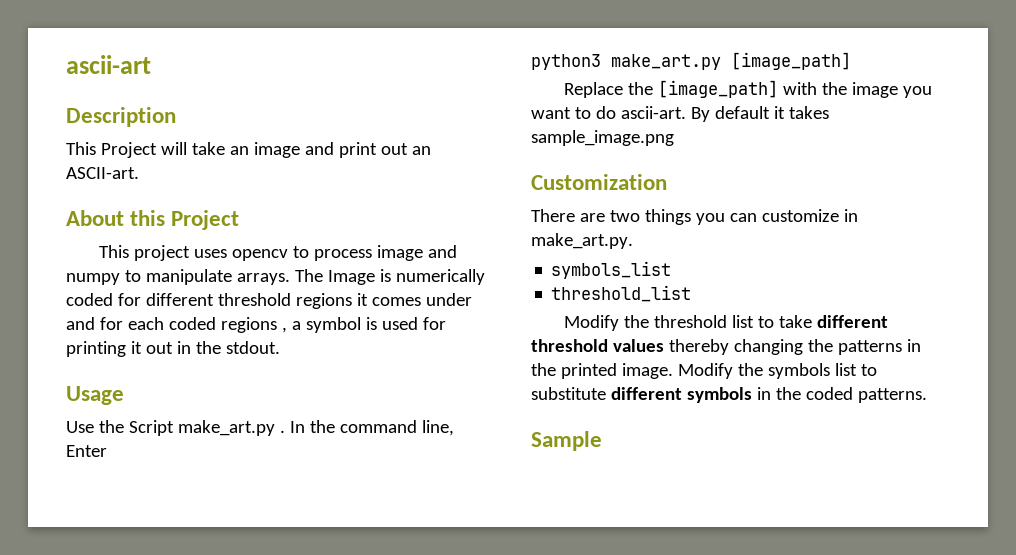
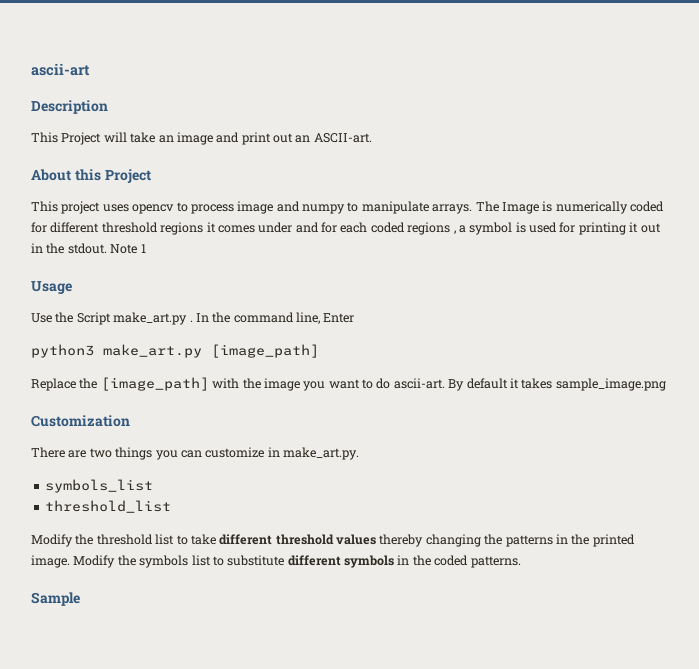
(280, 347) none -> [110,244,146,254] Note 1

